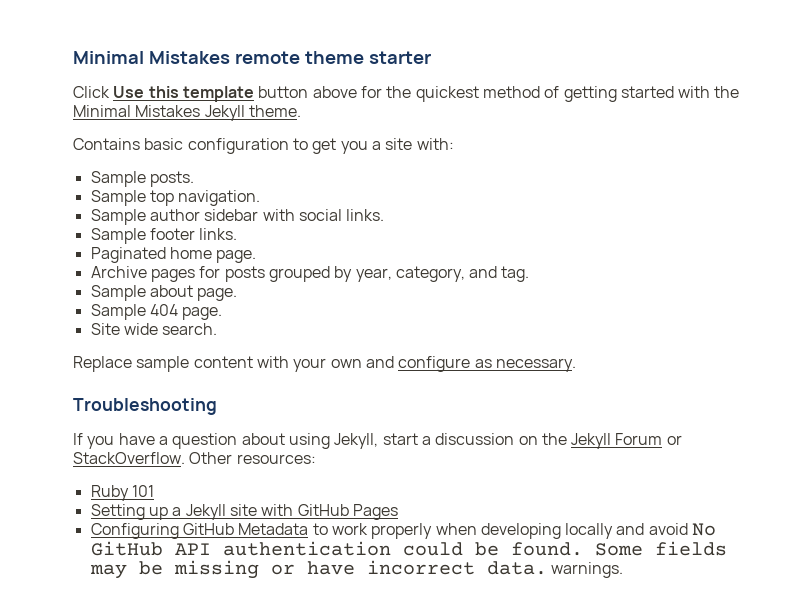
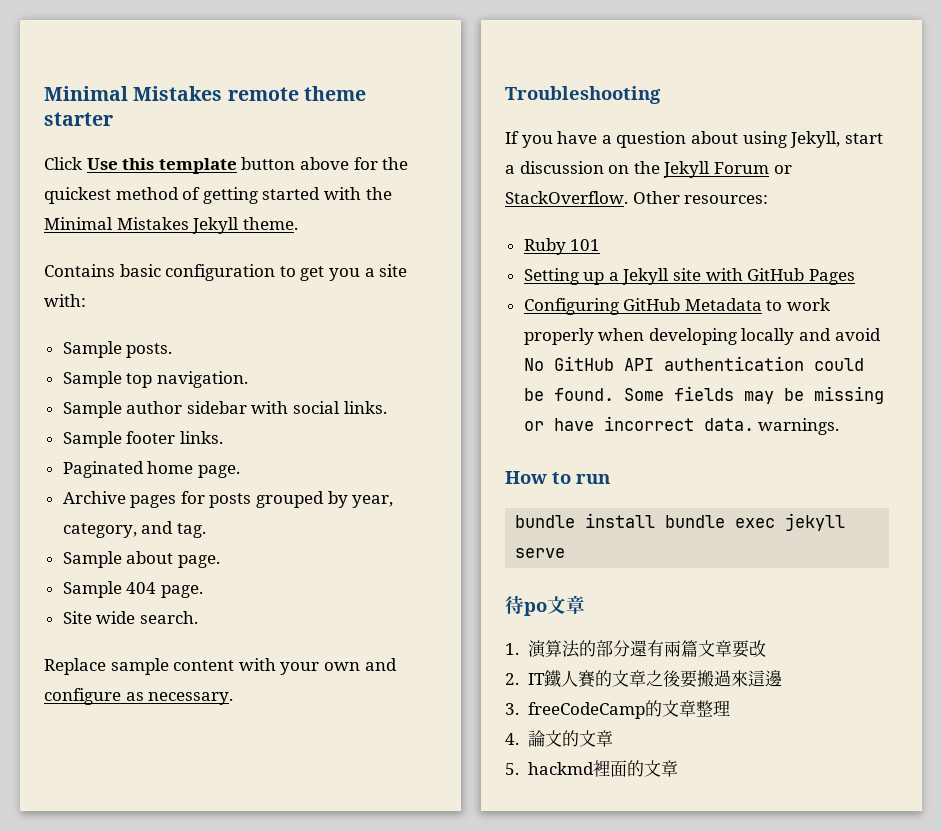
(623, 570) none -> [505,471,610,484] [515,513,846,531] [515,548,566,558] [505,595,585,616] [505,640,766,658] [505,670,782,688] [505,700,730,719] [505,730,613,747] [505,760,678,777] // How to run // bundle install bundle exec jekyll serve // 待po文章 // 1.演算法的部分還有兩篇文章要改 // 2. IT鐵人賽的文章之後要搬過來這邊 // 3. freeCodeCamp的文章整理 // 4.論文的文章 // 5. hackmd裡面的文章

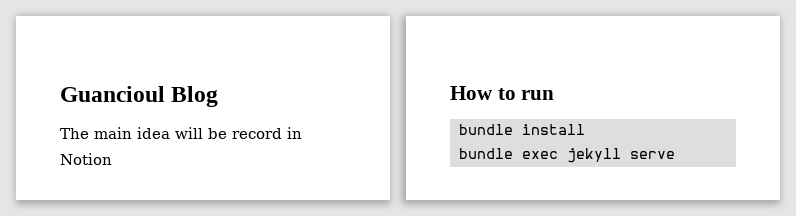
[44,86,366,101] [44,112,113,126] [44,157,409,174] [44,187,392,204] [44,217,298,234] [44,264,408,281] [44,294,86,307] [62,341,173,358] [62,371,248,388] [62,401,387,418] [62,431,223,448] [62,461,240,478] [62,491,394,508] [62,521,206,538] [62,551,220,568] [62,581,203,598] [62,611,198,624] [44,658,397,675] [44,688,234,705] [505,86,661,104] [505,131,883,148] [505,161,792,178] [505,191,769,204] [523,238,601,255] [523,268,855,285] [523,298,831,315] [523,328,881,345] [523,356,864,371] [523,386,884,404] [523,416,840,435] Minimal Mistakes remote theme starter // Click Use this template button above for the quickest method of getting started with the Minimal Mistakes Jekyll theme. // Contains basic configuration to get you a site with: // Sample posts. // Sample top navigation. // Sample author sidebar with social links. // Sample footer links. // Paginated home page. // Archive pages for posts grouped by year, category, and tag. // Sample about page. // Sample 404 page. // Site wide search. // Replace sample content with your own and configure as necessary. // Troubleshooting // If you have a question about using Jekyll, start a discussion on the Jekyll Forum or StackOverflow. Other resources: // Ruby 101 // Setting up a Jekyll site with GitHub Pages // Configuring GitHub Metadata to work properly when developing locally and avoid No GitHub API authentication could be found. Some fields may be missing or have incorrect data. warnings. -> [60,86,219,107] [60,127,302,139] [60,153,112,165] Guancioul Blog // The main idea will be record in Notion
(656, 520) none -> (585, 129) //
[505,595,585,616] [505,640,766,658] [505,670,782,688] [505,700,730,719] [505,730,613,747] [505,760,678,777] // 待po文章 // 1.演算法的部分還有兩篇文章要改 // 2. IT鐵人賽的文章之後要搬過來這邊 // 3. freeCodeCamp的文章整理 // 4.論文的文章 // 5. hackmd裡面的文章 -> (675, 155) none

